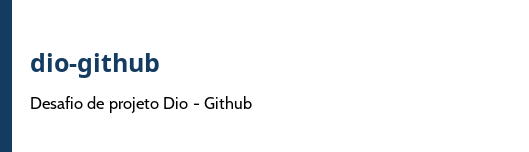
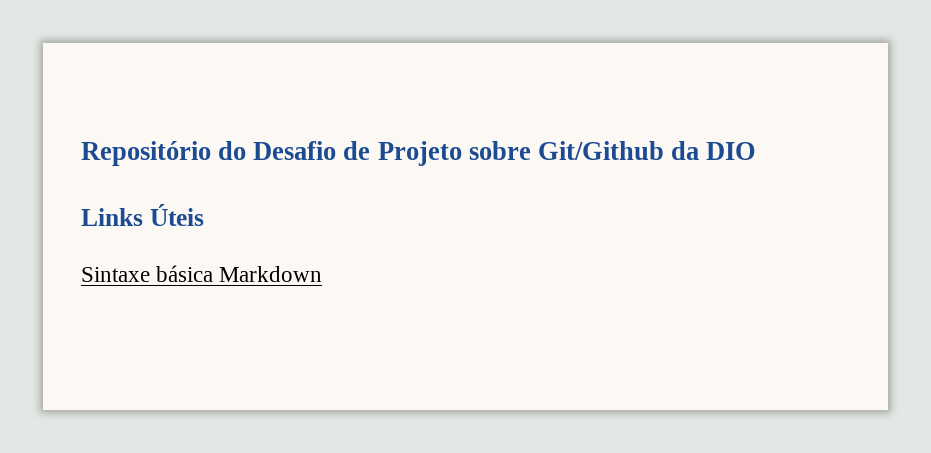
[30,53,160,78] [30,96,253,113] dio-github // Desafio de projeto Dio - Github -> [81,141,757,166] [81,204,204,226] [81,265,323,282] Repositório do Desafio de Projeto sobre Git/Github da DIO // Links Úteis // Sintaxe básica Markdown

